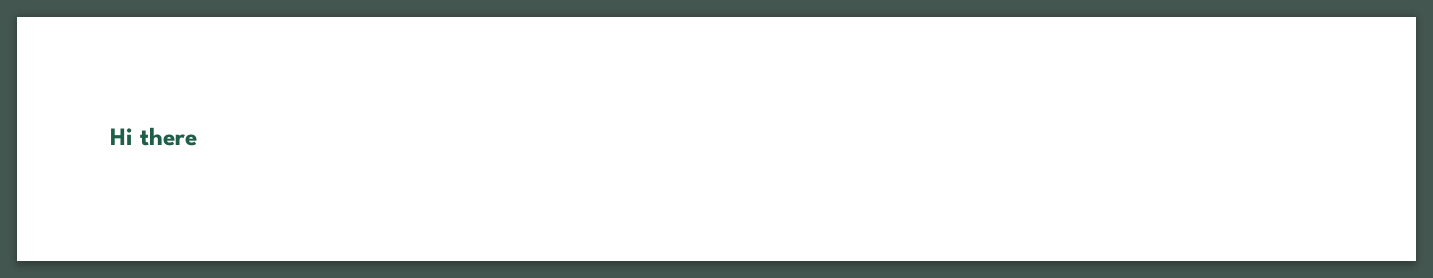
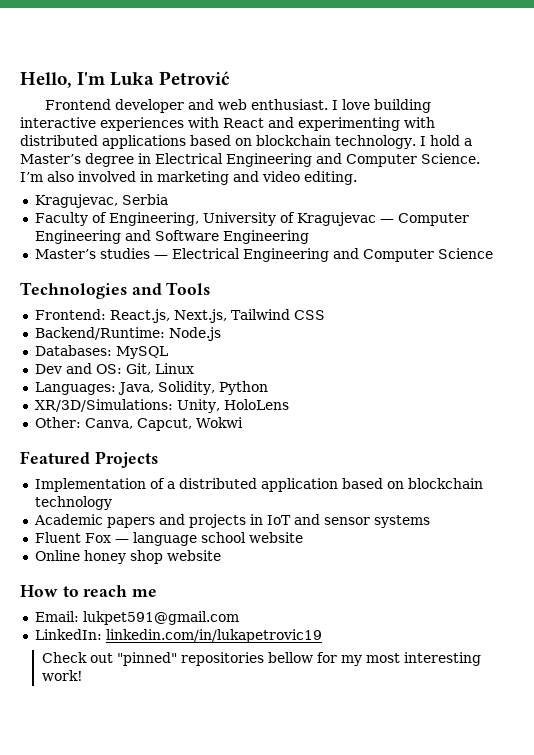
[110,127,197,146] Hi there -> [20,71,231,88] [44,99,431,113] [20,117,435,131] [20,135,472,149] [20,153,480,167] [20,171,357,185] [34,194,168,208] [34,212,469,226] [34,230,309,244] [34,248,493,262] [20,282,211,299] [34,309,325,323] [34,327,221,341] [34,345,168,359] [34,363,194,375] [34,381,268,395] [34,399,289,413] [34,417,243,431] [20,451,158,468] [34,478,483,492] [34,496,112,510] [33,514,430,528] [34,532,303,546] [34,550,221,564] [20,585,158,597] [34,611,239,625] [34,629,322,643] [41,652,481,666] [41,670,83,681] Hello, I'm Luka Petrović // Frontend developer and web enthusiast. I love building interactive experiences with React and experimenting with distributed applications based on blockchain technology. I hold a Master’s degree in Electrical Engineering and Computer Science. I’m also involved in marketing and video editing. // Kragujevac, Serbia // Faculty of Engineering, University of Kragujevac — Computer Engineering and Software Engineering // Master’s studies — Electrical Engineering and Computer Science // Technologies and Tools // Frontend: React.js, Next.js, Tailwind CSS // Backend/Runtime: Node.js // Databases: MySQL // Dev and OS: Git, Linux // Languages: Java, Solidity, Python // XR/3D/Simulations: Unity, HoloLens // Other: Canva, Capcut, Wokwi // Featured Projects // Implementation of a distributed application based on blockchain technology // Academic papers and projects in IoT and sensor systems // Fluent Fox — language school website // Online honey shop website // How to reach me // Email: lukpet591@gmail.com // LinkedIn: linkedin.com/in/lukapetrovic19 // Check out "pinned" repositories bellow for my most interesting work!

